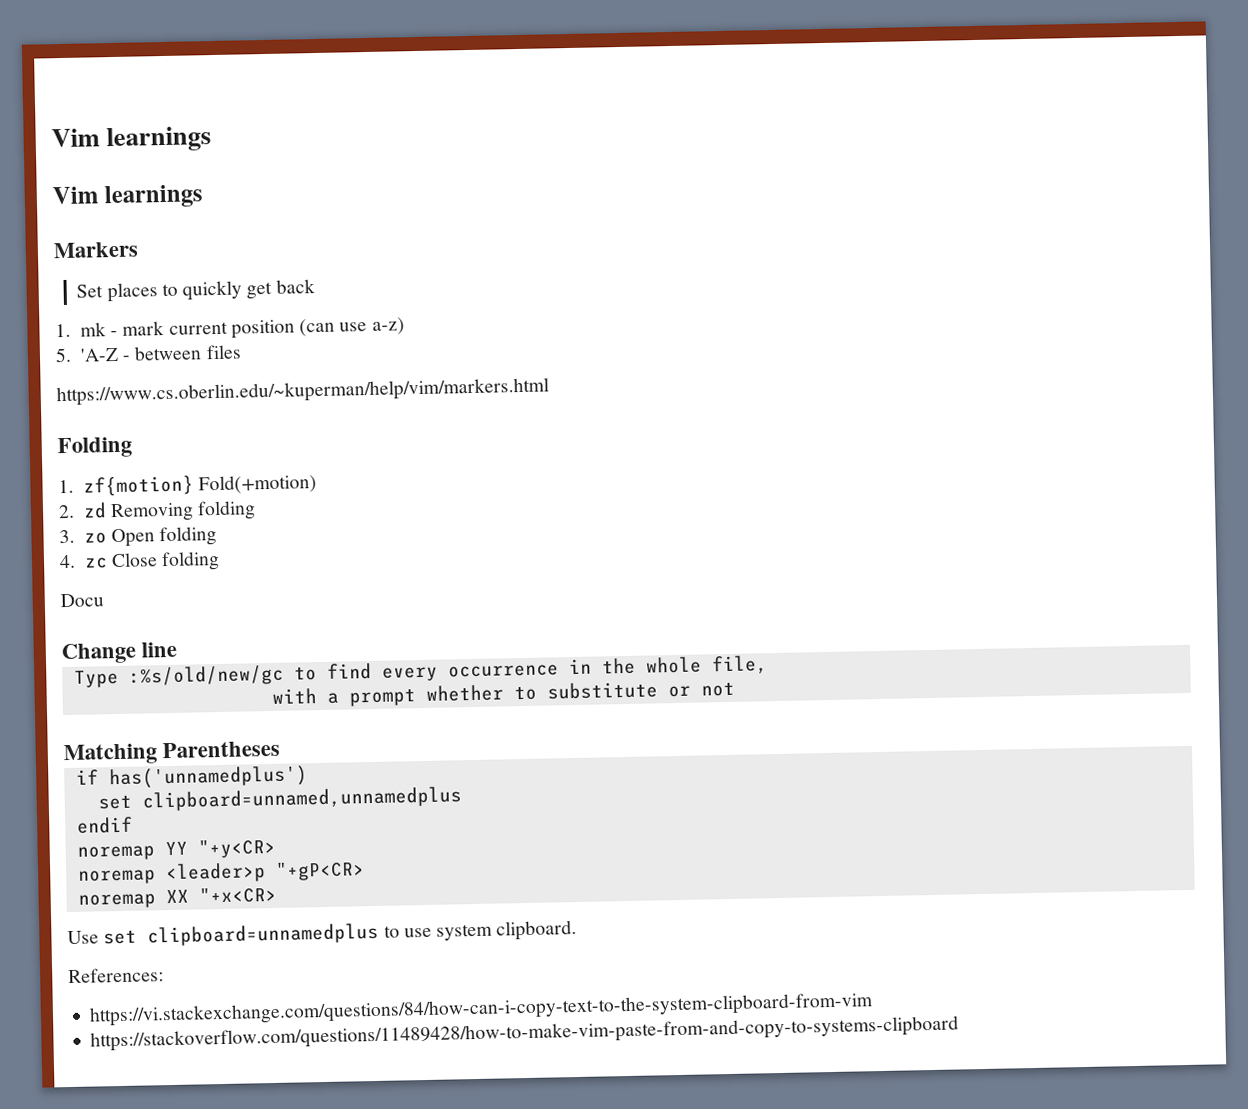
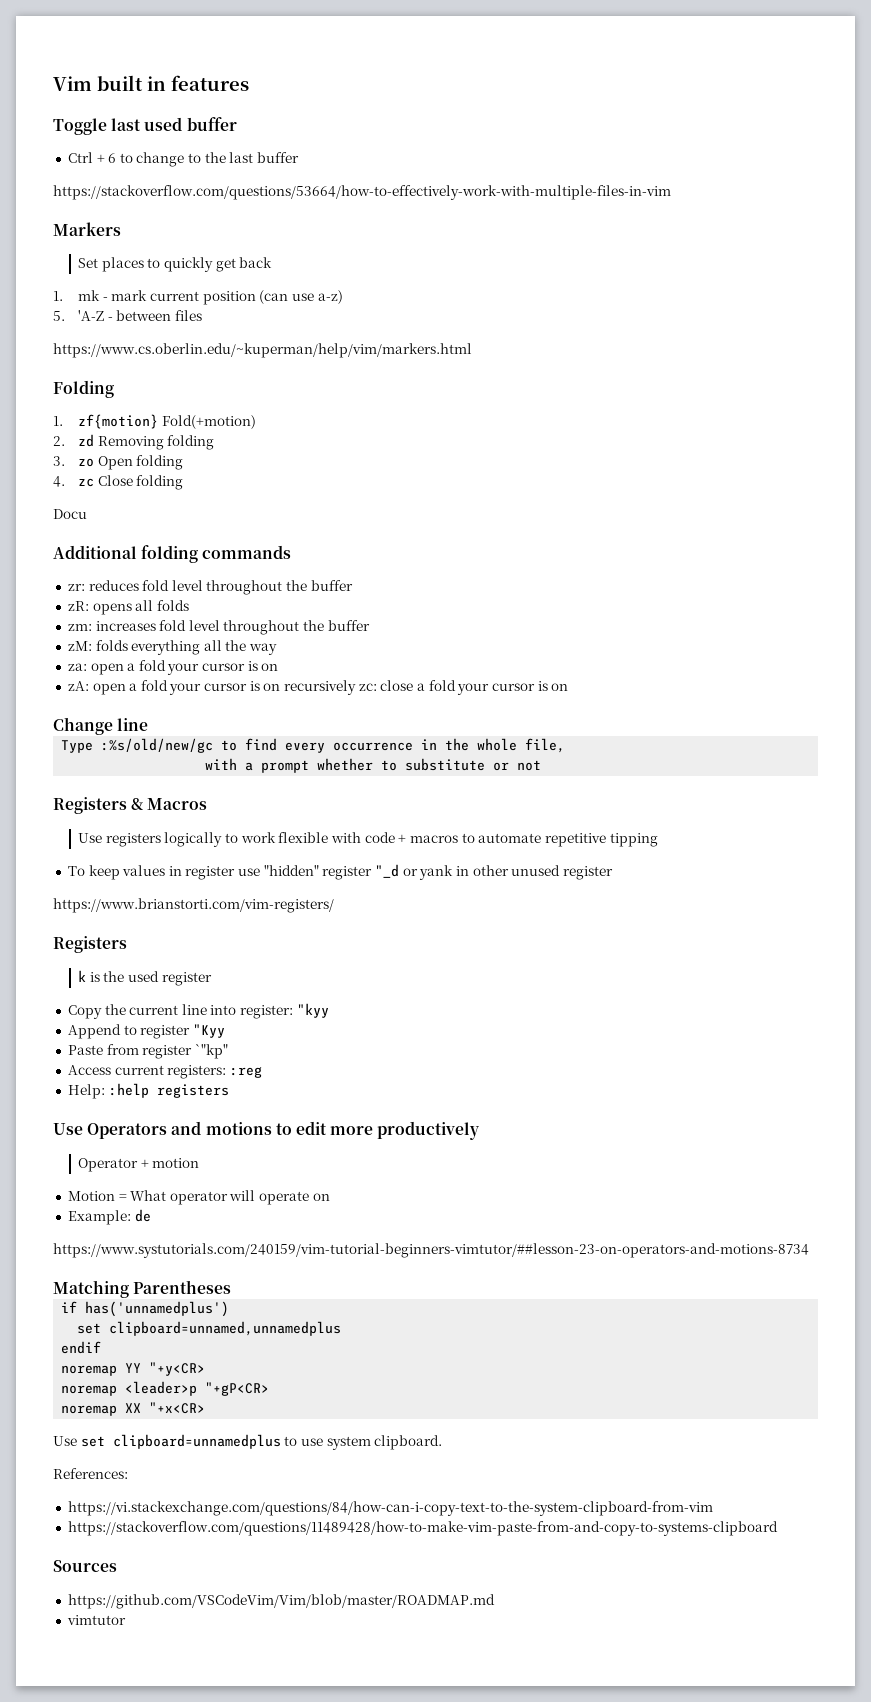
[51,126,212,153] [52,184,204,209] Vim learnings // Vim learnings -> [53,75,249,91] [53,117,237,135] [67,152,300,167] [53,185,671,200] Vim built in features // Toggle last used buffer // Ctrl + 6 to change to the last buffer // https://stackoverflow.com/questions/53664/how-to-effectively-work-with-multiple-files-in-vim
(104, 600) none -> [53,545,292,563] [67,580,353,595] [67,600,189,615] [67,620,370,635] [67,640,278,655] [67,660,279,675] [67,680,569,695] // Additional folding commands // zr: reduces fold level throughout the buffer // zR: opens all folds // zm: increases fold level throughout the buffer // zM: folds everything all the way // za: open a fold your cursor is on // zA: open a fold your cursor is on recursively zc: close a fold your cursor is on
(735, 689) none -> [53,797,208,814] [78,832,658,847] [67,864,613,880] [53,898,334,913] [53,936,127,953] [78,970,212,986] [67,1003,329,1019] [67,1024,225,1039] [67,1044,228,1059] [67,1065,262,1079] [67,1083,229,1099] [53,1121,480,1140] [78,1158,200,1172] [67,1190,330,1205] [67,1209,151,1225] [53,1243,809,1258] // Registers & Macros // Use registers logically to work flexible with code + macros to automate repetitive tipping // To keep values in register use "hidden" register "_d or yank in other unused register // https://www.brianstorti.com/vim-registers/ // Registers // k is the used register // Copy the current line into register: "kyy // Append to register "Kyy // Paste from register `"kp" // Access current registers: :reg // Help: :help registers // Use Operators and motions to edit more productively // Operator + motion // Motion = What operator will operate on // Example: de // https://www.systutorials.com/240159/vim-tutorial-beginners-vimtutor/##lesson-23-on-operators-and-motions-8734
(960, 1033) none -> [53,1560,117,1572] [67,1594,495,1609] [66,1615,126,1625] // Sources // https://github.com/VSCodeVim/Vim/blob/master/ROADMAP.md // vimtutor

